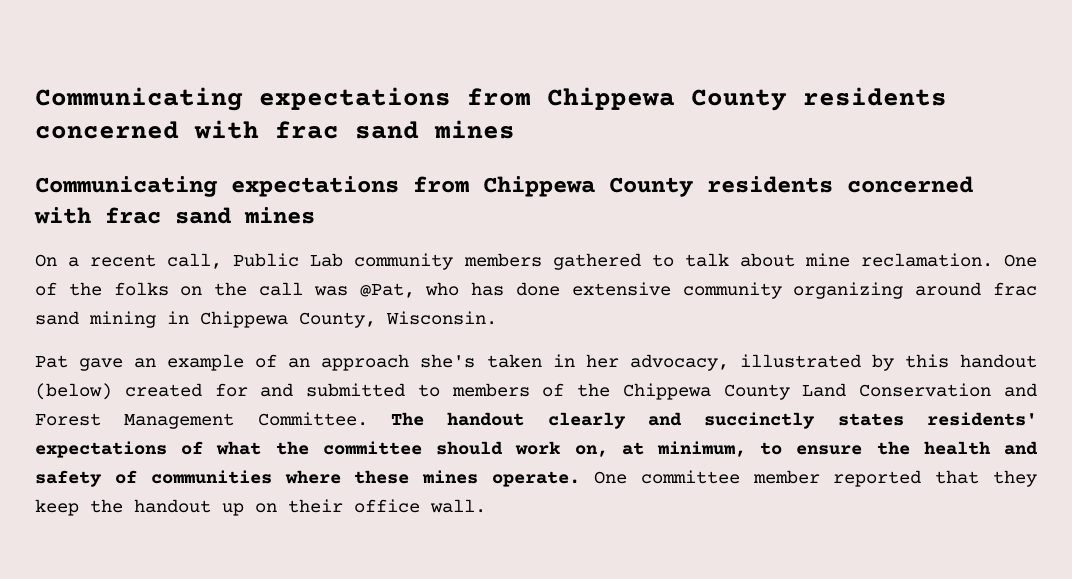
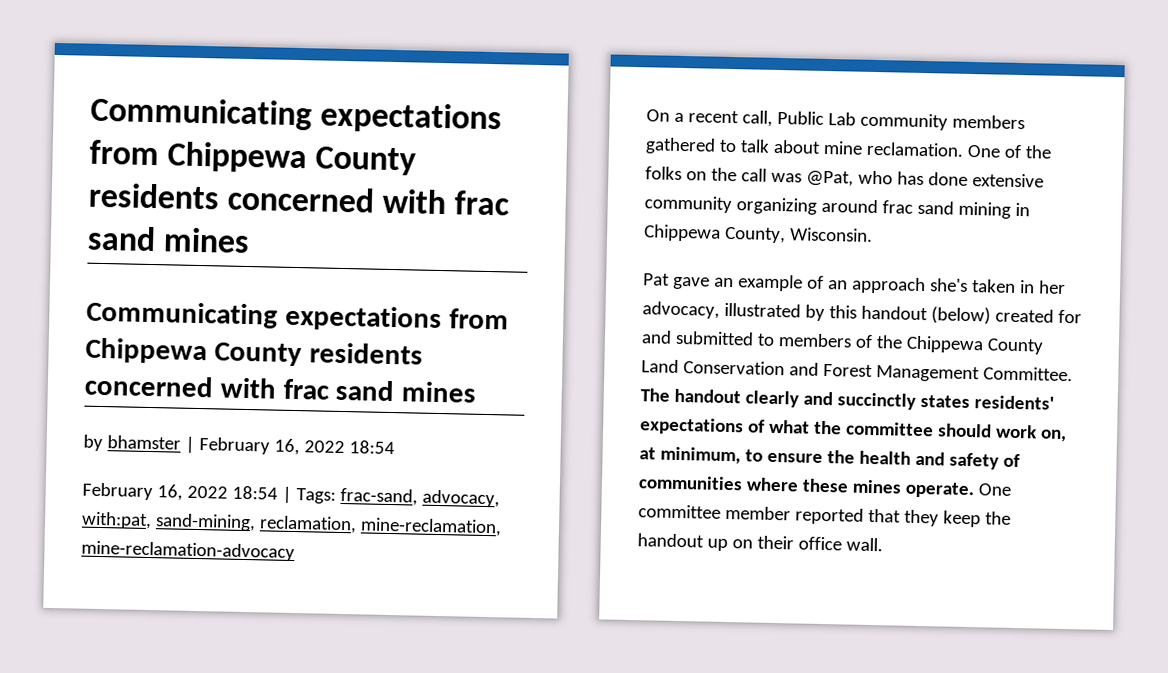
(315, 215) none -> [83,434,395,456] [82,482,500,508] [81,511,502,537] [81,540,295,562] // by bhamster | February 16, 2022 18:54 // February 16, 2022 18:54 | Tags: frac-sand, advocacy, with:pat, sand-mining, reclamation, mine-reclamation, mine-reclamation-advocacy

